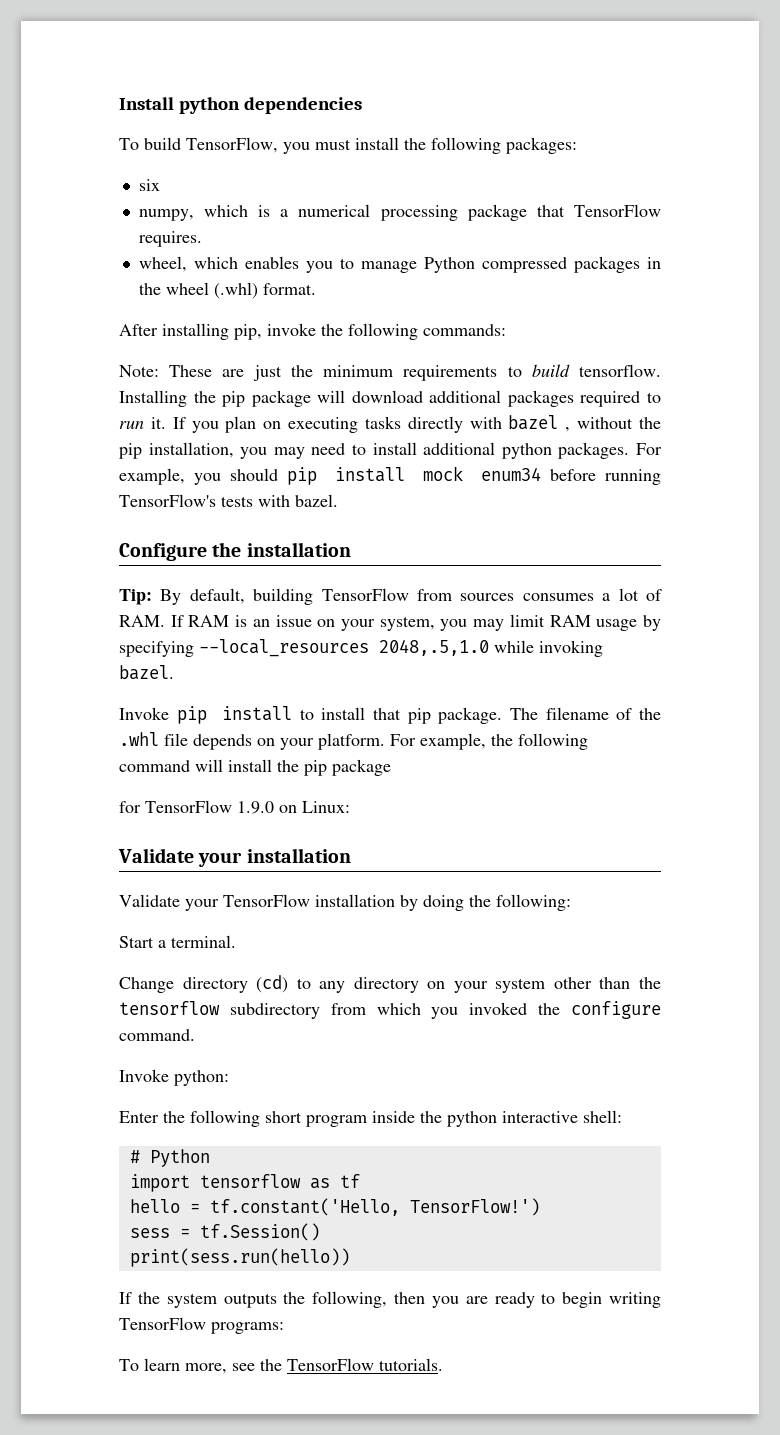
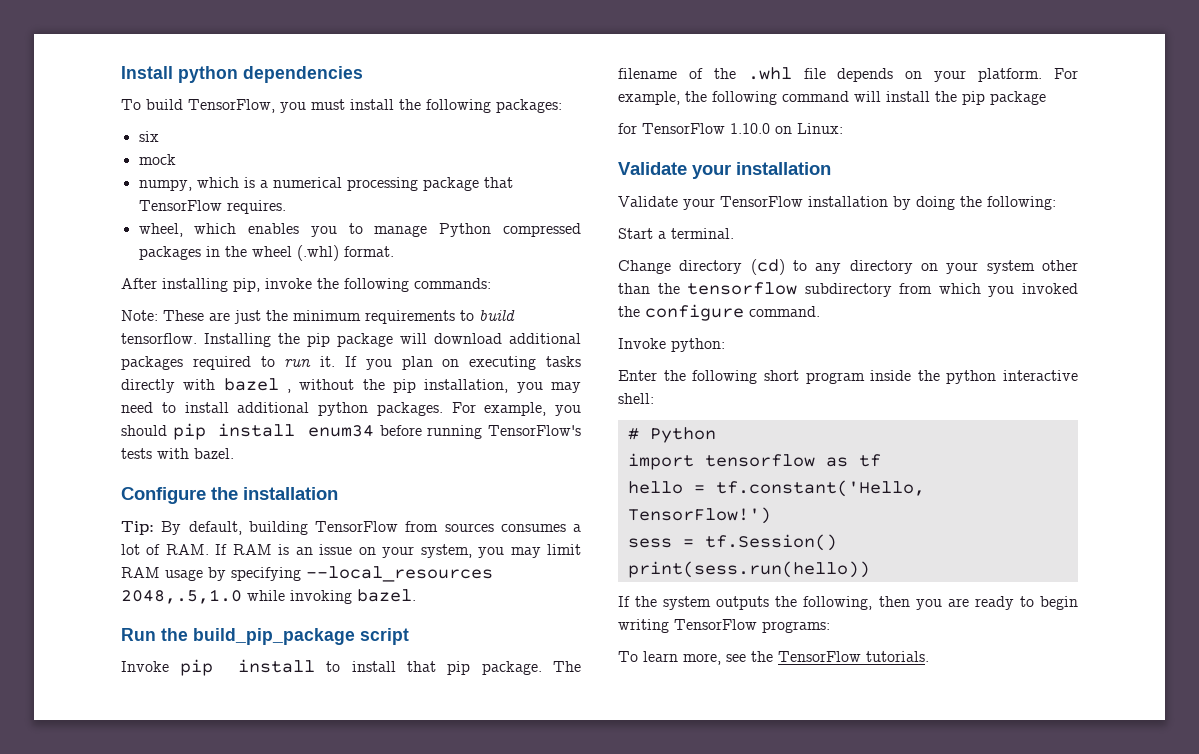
(160, 185) none -> [138,154,176,165] // mock
[423,466,463,481] mock -> (296, 430) none
(174, 672) none -> [121,628,409,645] // Run the build_pip_package script
[237,801,274,814] 1.9.0 -> [730,123,770,134] 1.10.0

